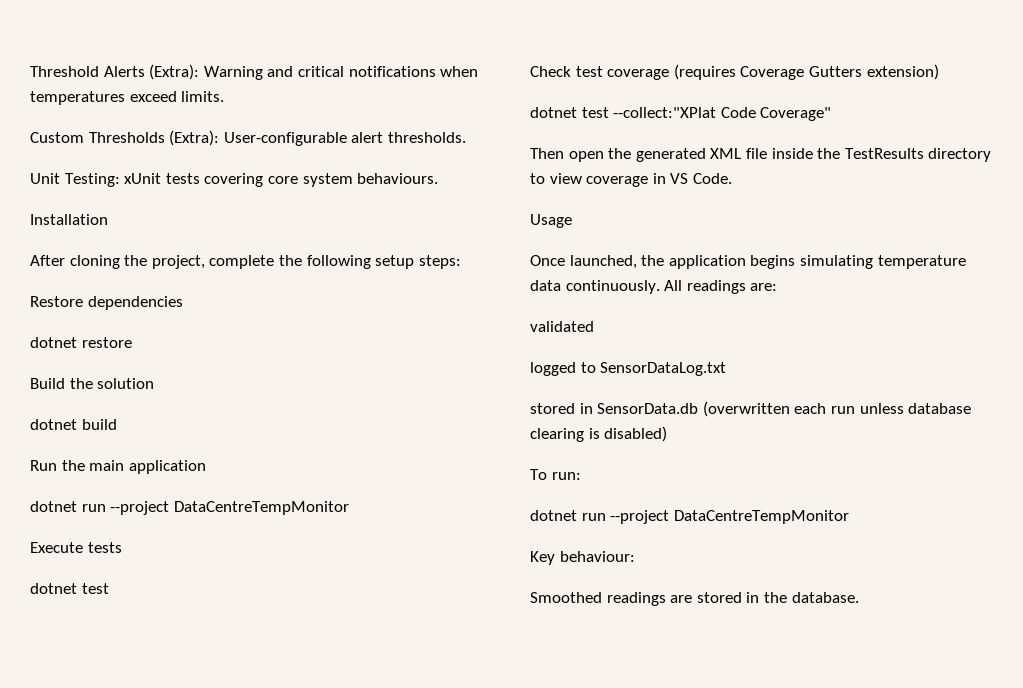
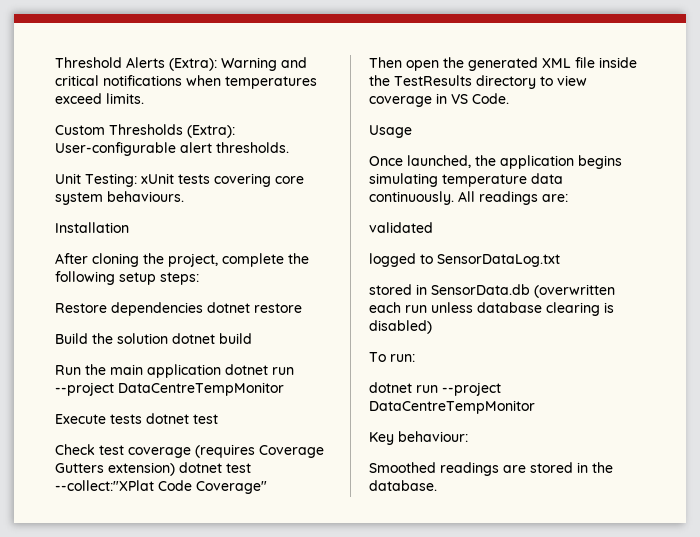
(183, 303) // -> (203, 309) none
(155, 383) // -> (168, 338) none
(206, 467) // -> (221, 371) none
(122, 547) // -> (142, 419) none
(939, 72) // -> (175, 469) none

